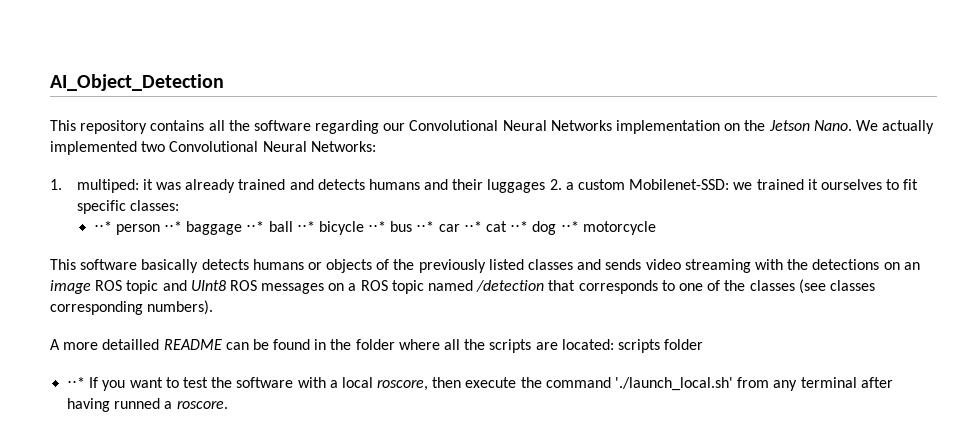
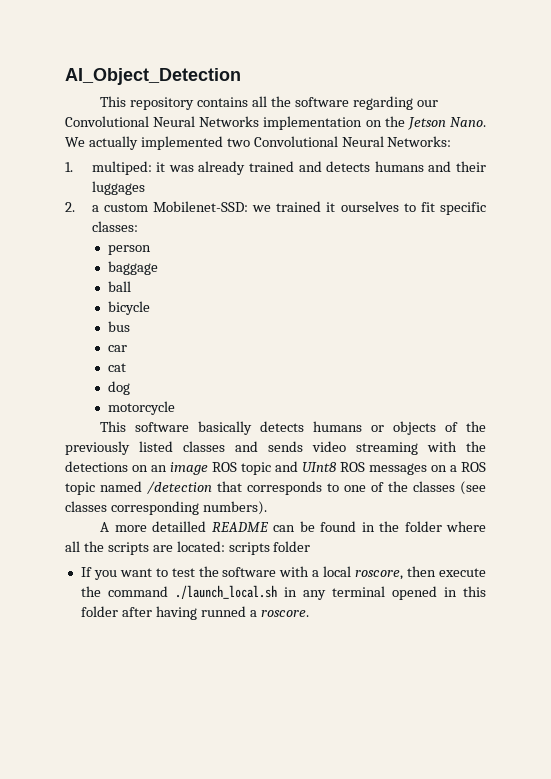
(546, 186) none -> (145, 188) //
[93,221,112,232] ⋅⋅* -> (138, 226) none
[164,221,183,232] ⋅⋅* -> (151, 250) //
[246,221,265,232] ⋅⋅* -> (158, 268) //
[296,221,315,232] ⋅⋅* -> (131, 286) //
[368,221,387,232] ⋅⋅* -> (150, 308) //
[416,221,435,232] ⋅⋅* -> (130, 326) //
[463,221,482,232] ⋅⋅* -> (127, 348) //
[510,221,529,232] ⋅⋅* -> (126, 367) //
[560,221,579,232] ⋅⋅* -> (130, 388) //
[67,377,86,388] ⋅⋅* -> (311, 546) none
[615,377,857,391] './launch_local.sh' from any terminal -> [174,585,487,600] [80,606,118,617] ./launch_local.sh in any terminal opened in this folder

